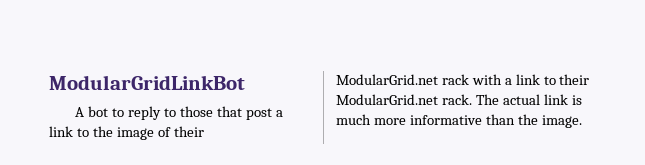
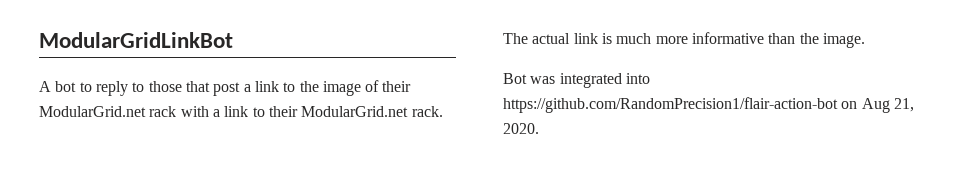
(582, 121) none -> [503,73,650,88] [503,97,914,113] [503,123,539,134] // Bot was integrated into https://github.com/RandomPrecision1/flair-action-bot on Aug 21, 2020.

